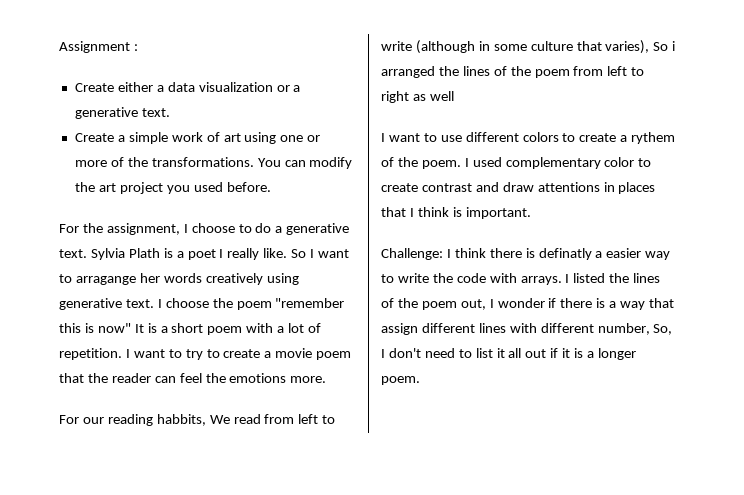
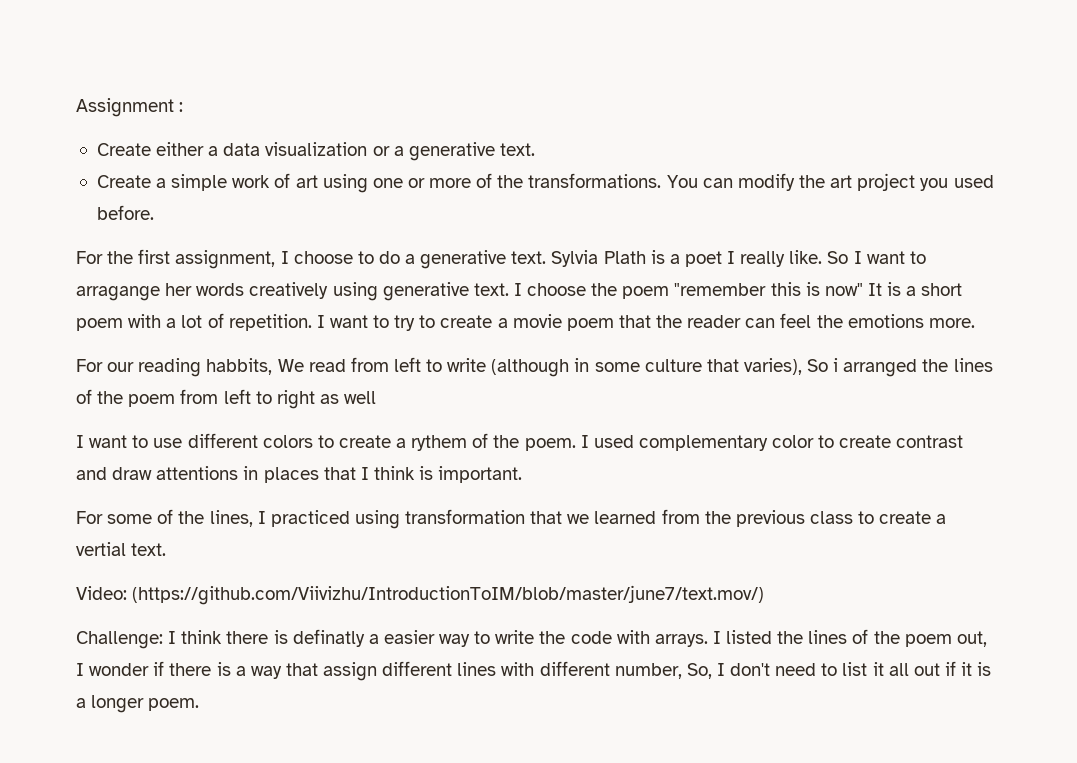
(103, 228) none -> [138,249,171,264] first
(531, 213) none -> [76,509,947,529] [76,542,167,556] [76,585,765,605] // For some of the lines, I practiced using transformation that we learned from the previous class to create a vertial text. // Video: (https://github.com/Viivizhu/IntroductionToIM/blob/master/june7/text.mov/)

